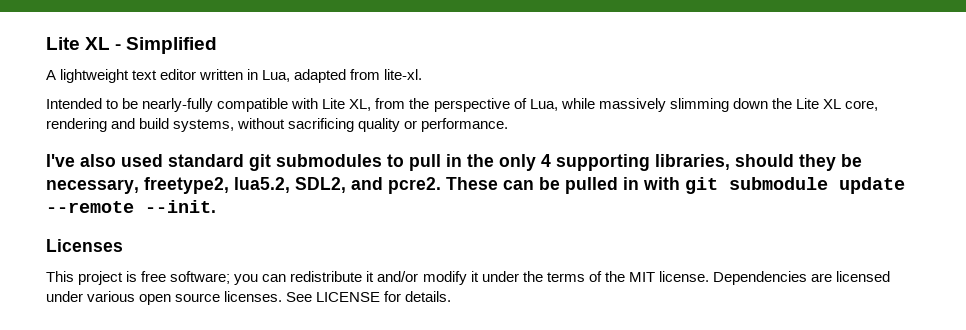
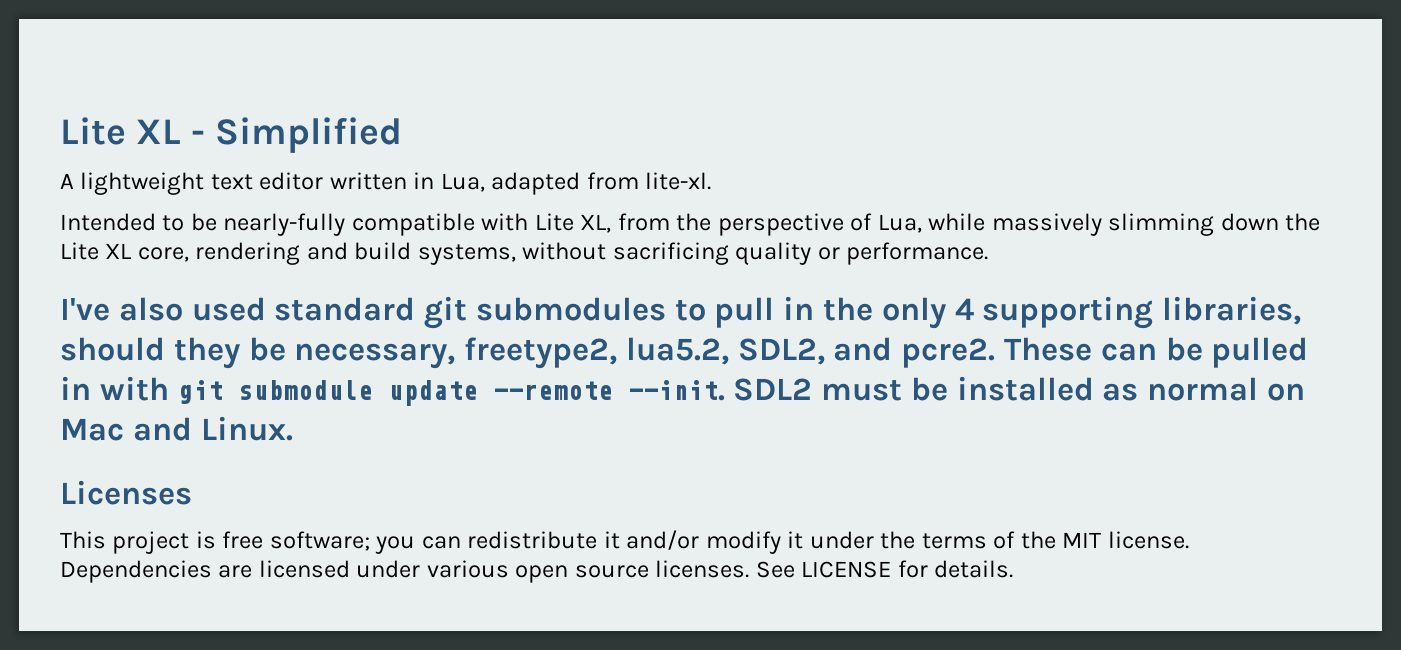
(216, 206) none -> [733,376,1305,401] [60,416,293,441] SDL2 must be installed as normal on Mac and Linux.

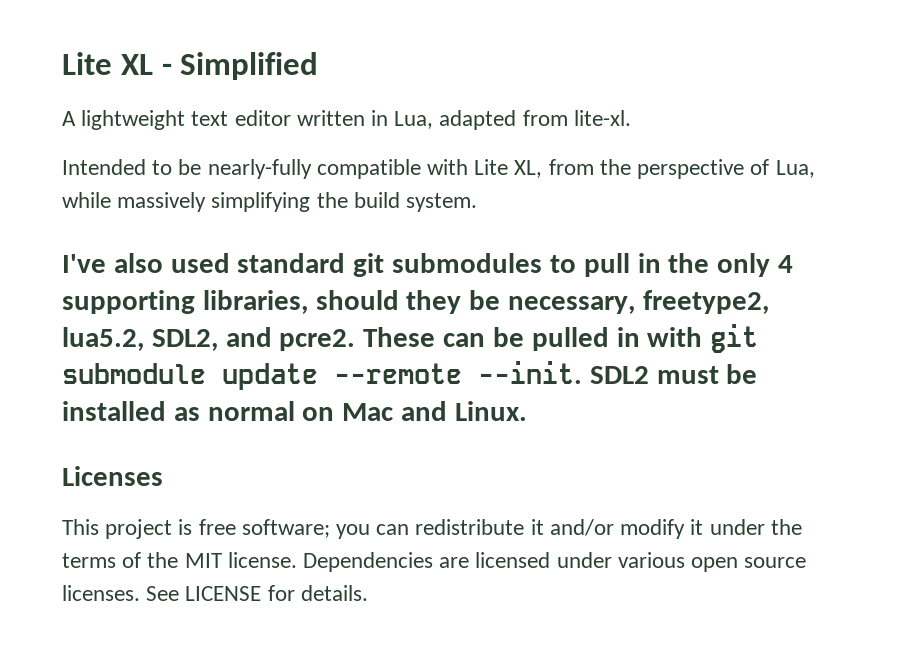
[1108,213,1321,236] [60,242,989,265] slimming down the Lite XL core, rendering and build systems, without sacrificing quality or performance. -> [211,192,478,212] simplifying the build system.

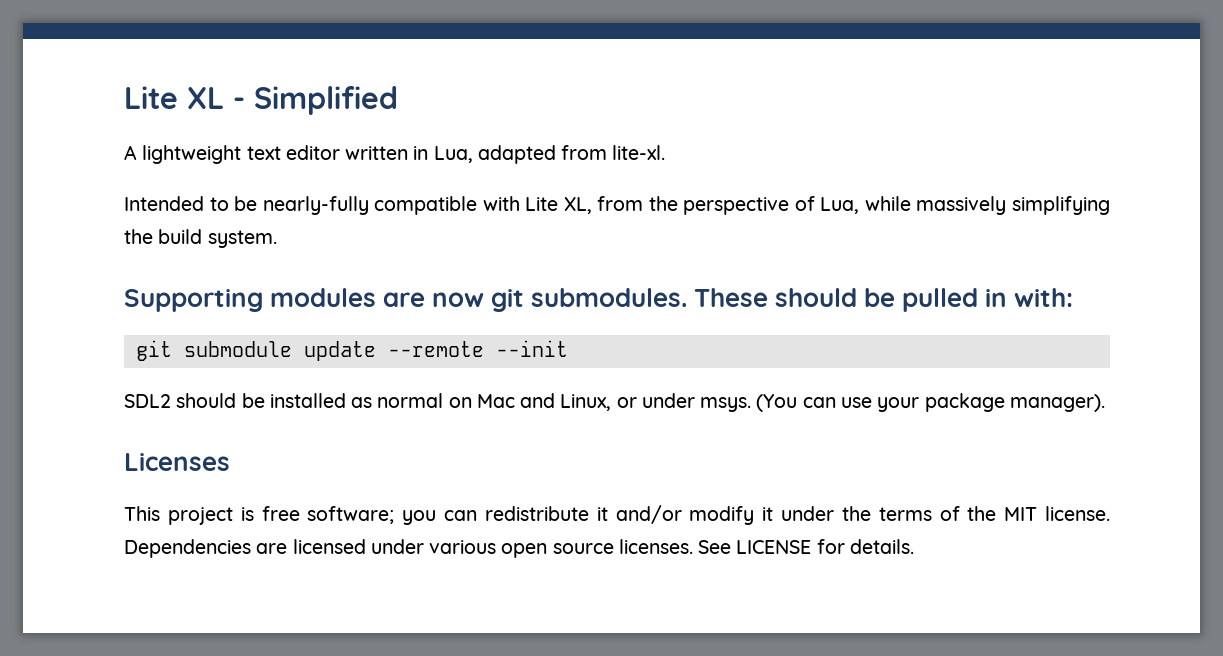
[62,253,794,277] [62,290,769,314] [62,327,486,351] I've also used standard git submodules to pull in the only 4 supporting libraries, should they be necessary, freetype2, lua5.2, SDL2, and pcre2. These can -> [124,288,858,312] Supporting modules are now git submodules. These should
[647,327,703,347] with -> [1014,288,1074,307] with: //
[478,361,719,384] --init. SDL2 must -> [495,340,568,357] [124,393,237,408] --init // SDL2 should
[454,401,527,421] Linux. -> [560,393,1105,412] Linux, or under msys. (You can use your package manager).

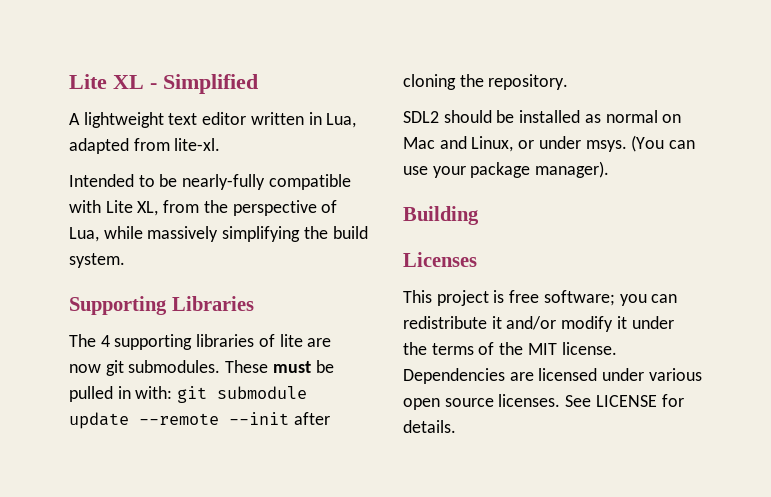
[270,288,377,307] modules -> [171,296,254,311] [69,334,303,350] Libraries // The 4 supporting libraries of lite
[775,288,858,307] should -> [272,361,311,373] must
(1074, 297) // -> (173, 392) none
(568, 348) none -> [293,412,330,425] [403,74,569,90] after cloning the repository.
(1105, 403) none -> [403,206,479,225] // Building

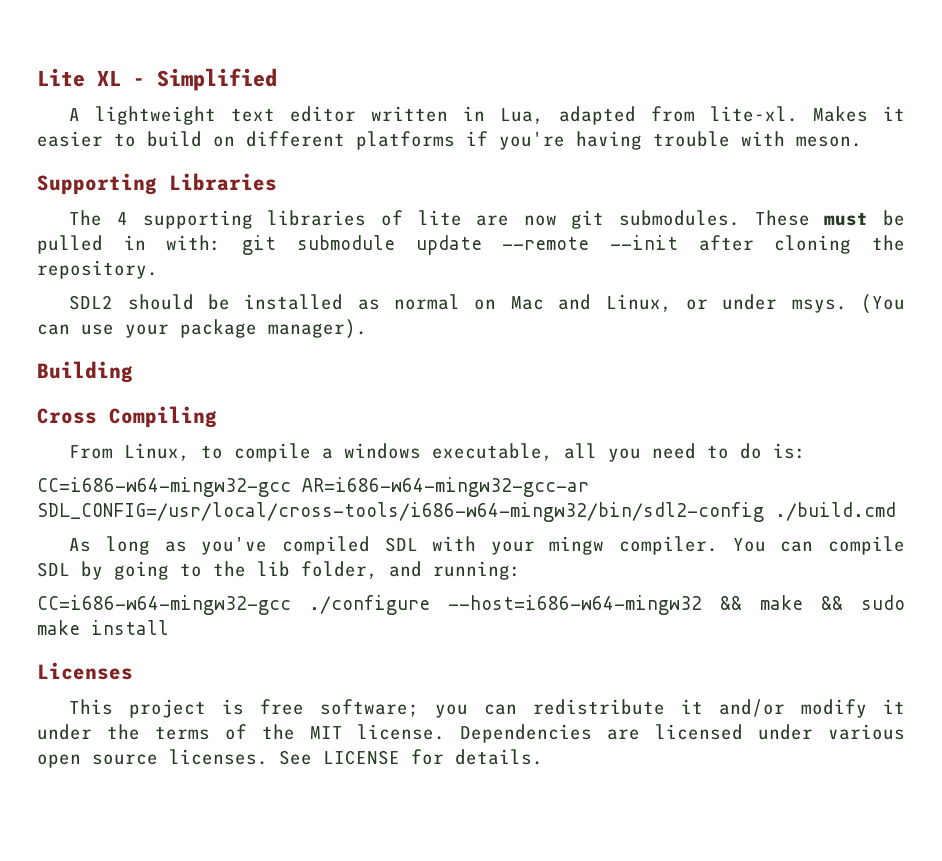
[69,174,351,190] [69,200,338,216] [69,226,368,242] [69,253,125,268] // Intended to be nearly-fully compatible with Lite XL, from the perspective of Lua, while massively simplifying the build system. -> [813,106,906,122] [37,131,862,150] Makes it easier to build on different platforms if you're having trouble with meson.
(479, 215) none -> [37,406,217,428] [69,443,807,462] [37,477,589,497] [37,502,896,522] [69,536,905,555] [37,561,521,580] [37,595,905,615] [37,620,169,635] // Cross Compiling // From Linux, to compile a windows executable, all you need to do is: // CC=i686-w64-mingw32-gcc AR=i686-w64-mingw32-gcc-ar SDL_CONFIG=/usr/local/cross-tools/i686-w64-mingw32/bin/sdl2-config ./build.cmd // As long as you've compiled SDL with your mingw compiler. You can compile SDL by going to the lib folder, and running: // CC=i686-w64-mingw32-gcc ./configure --host=i686-w64-mingw32 && make && sudo make install

